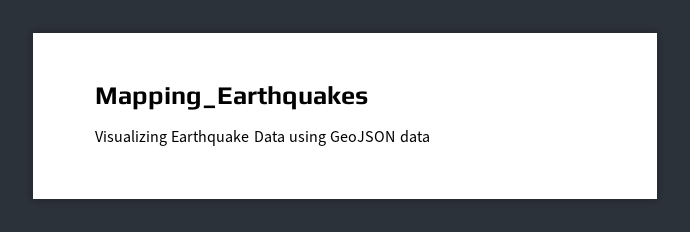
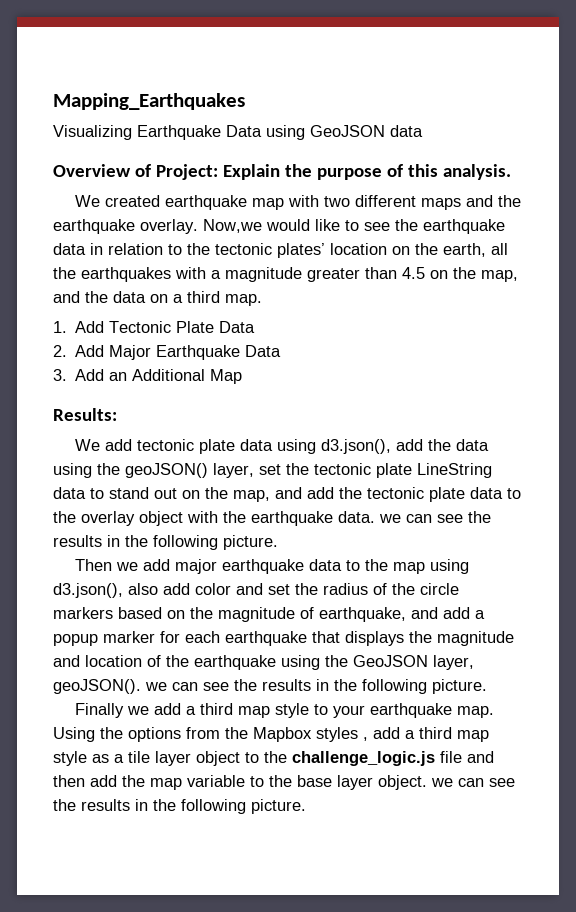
(430, 136) none -> [53,164,511,180] [75,195,522,210] [53,219,505,234] [53,243,508,258] [53,267,518,282] [53,291,262,306] [53,321,256,333] [53,345,282,360] [53,369,243,384] [53,408,117,421] [75,439,490,454] [53,463,492,478] [53,487,521,502] [53,511,491,526] [53,535,278,550] [75,559,470,574] [53,583,459,598] [53,607,485,622] [53,631,514,646] [53,655,474,670] [53,679,487,694] [75,703,495,718] [53,727,489,742] [53,751,494,766] [53,775,515,790] [53,799,306,814] // Overview of Project: Explain the purpose of this analysis. // We created earthquake map with two different maps and the earthquake overlay. Now,we would like to see the earthquake data in relation to the tectonic plates’ location on the earth, all the earthquakes with a magnitude greater than 4.5 on the map, and the data on a third map. // 1. Add Tectonic Plate Data // 2. Add Major Earthquake Data // 3. Add an Additional Map // Results: // We add tectonic plate data using d3.json(), add the data using the geoJSON() layer, set the tectonic plate LineString data to stand out on the map, and add the tectonic plate data to the overlay object with the earthquake data. we can see the results in the following picture. // Then we add major earthquake data to the map using d3.json(), also add color and set the radius of the circle markers based on the magnitude of earthquake, and add a popup marker for each earthquake that displays the magnitude and location of the earthquake using the GeoJSON layer, geoJSON(). we can see the results in the following picture. // Finally we add a third map style to your earthquake map. Using the options from the Mapbox styles , add a third map style as a tile layer object to the challenge_logic.js file and then add the map variable to the base layer object. we can see the results in the following picture.

